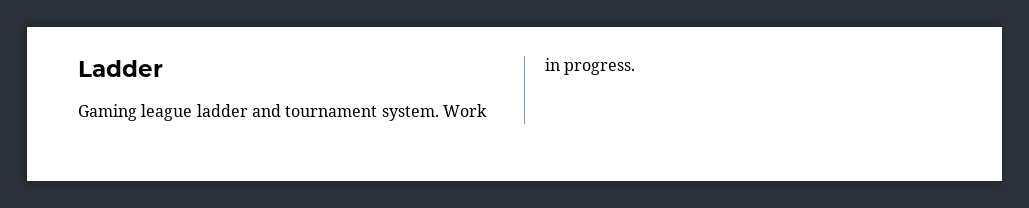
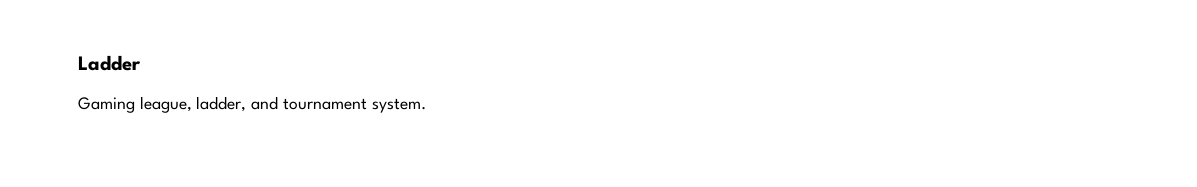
[141,104,248,121] league ladder -> [139,96,247,113] league, ladder,
[442,104,487,117] [545,58,636,75] Work in progress. -> (426, 105) none

